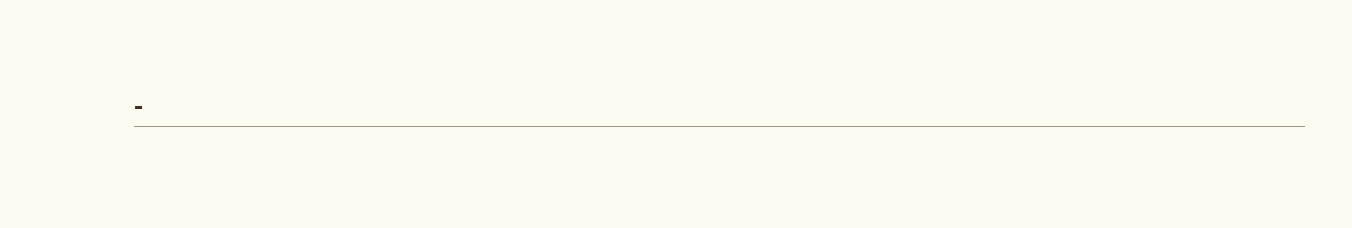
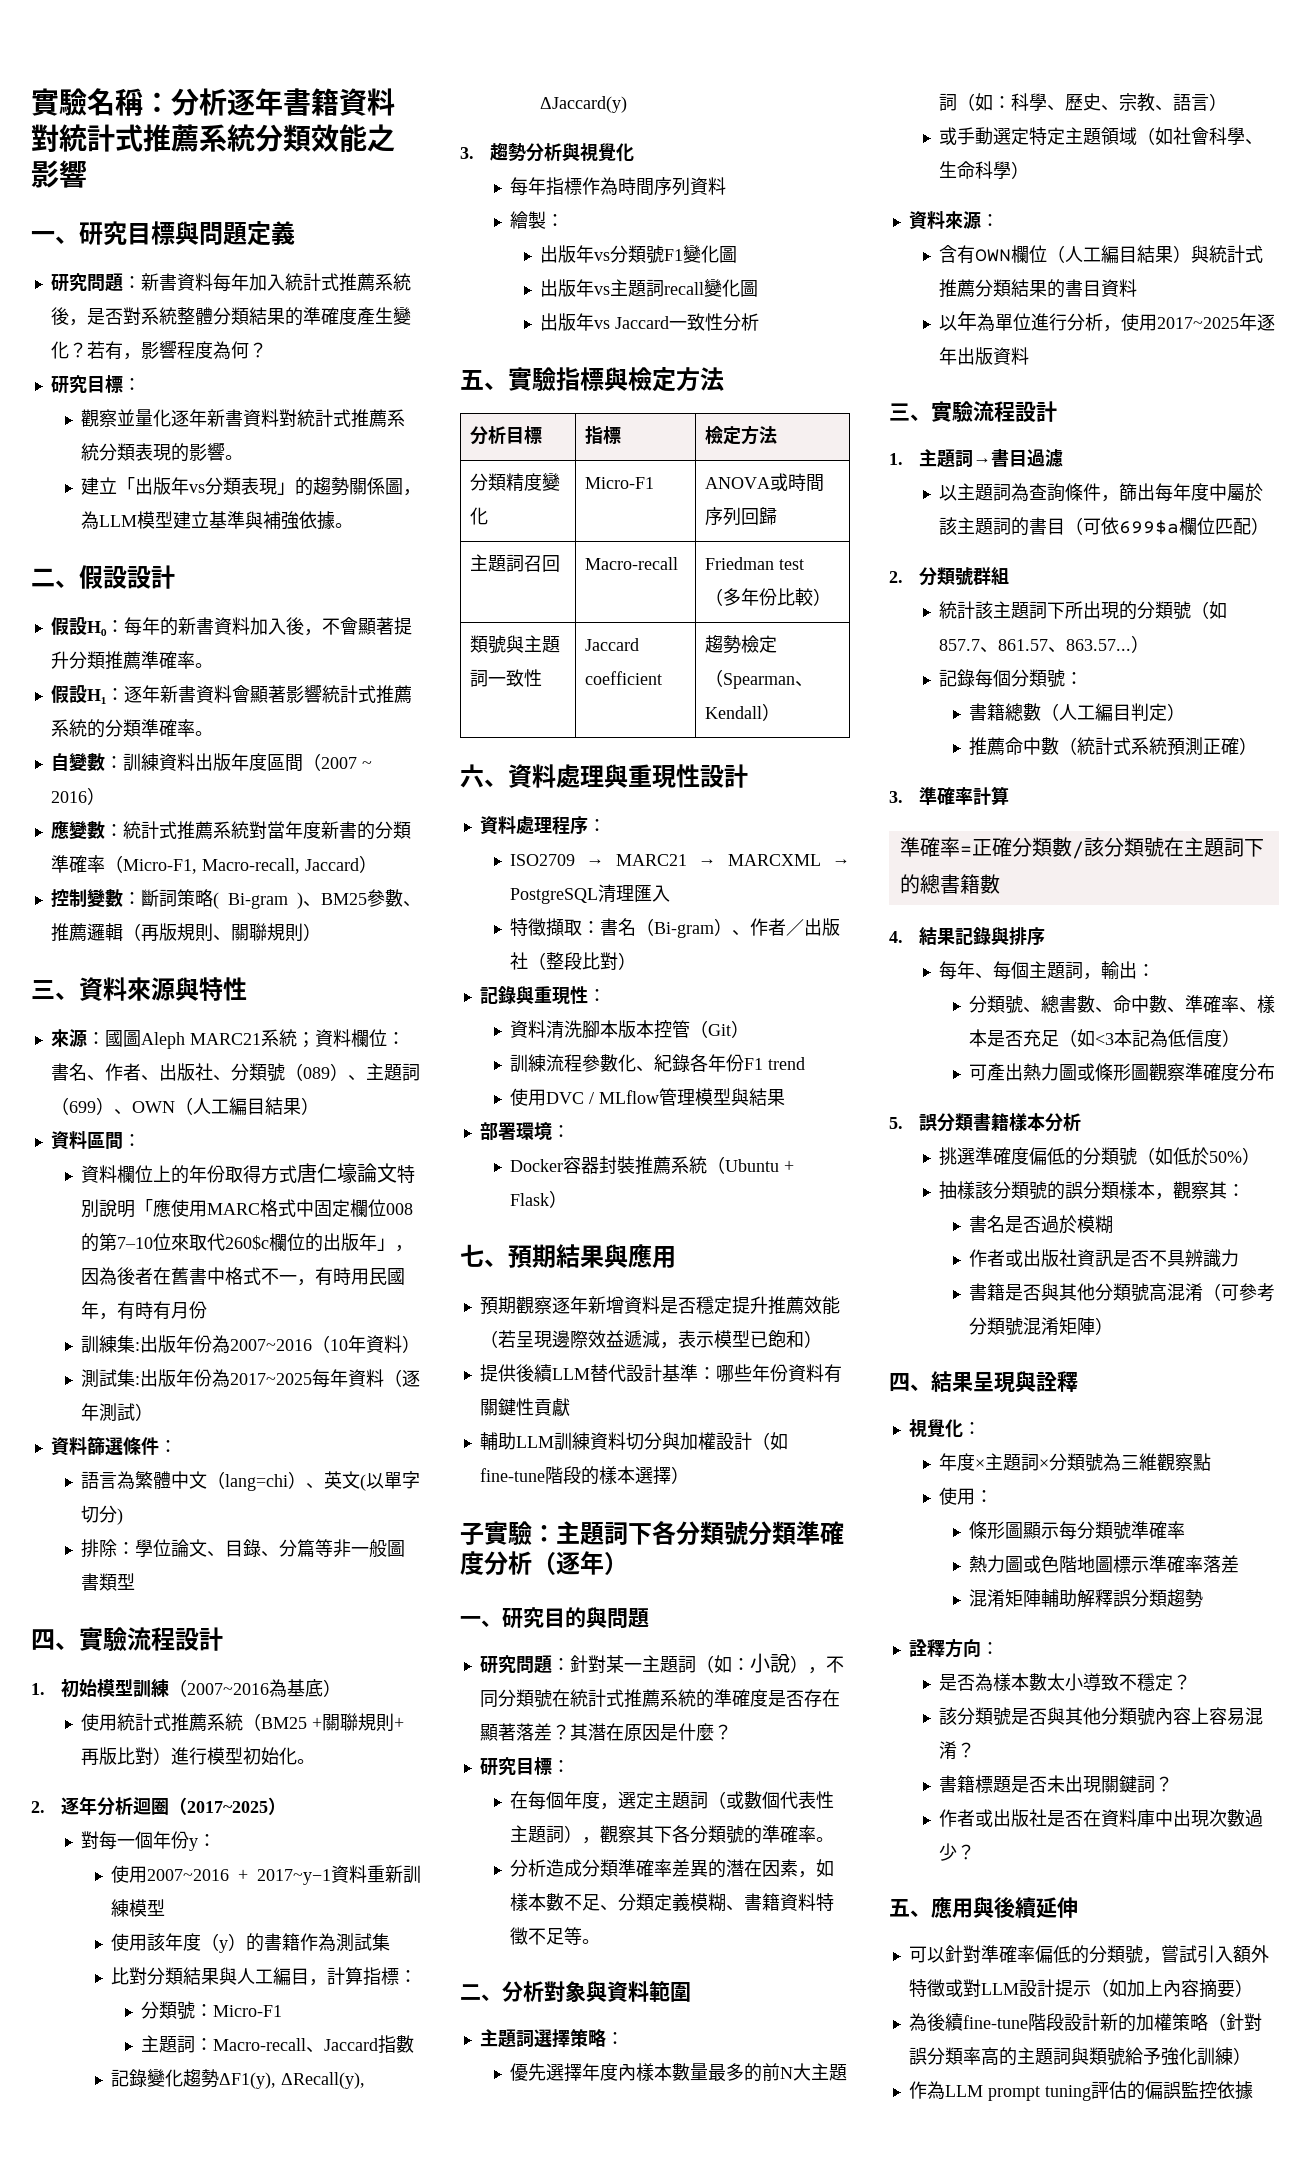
[134,106,143,115] - -> [31,88,395,116] [31,124,395,153] [31,160,87,188] [31,221,295,246] [50,273,411,292] [50,306,411,326] [50,341,267,360] [50,375,141,394] [80,409,405,428] [80,443,243,462] [80,477,421,496] [80,511,353,530] [31,565,175,589] [50,617,412,636] [50,651,213,670] [50,685,412,704] [50,719,213,738] [50,753,372,772] [50,787,105,805] [50,821,411,840] [50,855,377,874] [50,889,421,909] [50,923,321,942] [31,977,247,1001] [50,1029,405,1049] [50,1063,420,1082] [50,1097,319,1116] [50,1131,141,1150] [80,1163,415,1184] [80,1199,413,1218] [80,1233,413,1252] [80,1267,405,1286] [80,1301,207,1320] [80,1335,420,1354] [80,1369,420,1388] [80,1403,153,1422] [50,1436,177,1456] [80,1471,420,1491] [80,1505,123,1525] [80,1539,405,1558] [80,1573,135,1591] [31,1627,223,1651] [31,1679,342,1698] [80,1713,404,1732] [80,1747,315,1766] [31,1796,287,1816] [80,1831,216,1851] [111,1865,421,1885] [111,1899,166,1917] [111,1933,391,1953] [111,1967,418,1986] [141,2001,283,2020] [141,2035,415,2054] [111,2068,366,2089] [540,96,628,113] [460,142,635,162] [509,177,726,196] [509,211,564,229] [540,244,738,264] [540,278,759,297] [540,313,760,331] [460,367,724,392] [470,426,543,445] [585,425,622,444] [705,425,778,445] [470,472,561,491] [470,507,489,525] [585,477,655,489] [705,473,825,492] [705,506,778,526] [470,554,561,572] [585,557,679,570] [705,557,805,570] [705,588,832,606] [470,635,561,654] [470,669,543,687] [585,638,640,651] [585,671,663,685] [705,635,778,654] [705,669,814,689] [705,703,781,721] [460,764,748,788] [479,816,606,835] [509,854,850,866] [509,884,670,904] [509,918,840,938] [509,952,636,970] [479,986,606,1005] [509,1020,749,1039] [509,1054,805,1072] [509,1088,785,1106] [479,1122,570,1141] [509,1156,794,1175] [509,1190,567,1208] [460,1244,676,1268] [479,1296,840,1315] [479,1329,822,1349] [479,1364,842,1383] [479,1398,570,1416] [479,1432,788,1450] [479,1466,689,1485] [460,1520,844,1546] [460,1551,628,1576] [460,1607,649,1629] [479,1653,844,1674] [479,1689,840,1708] [479,1723,732,1741] [479,1757,570,1776] [509,1791,834,1810] [509,1825,834,1844] [509,1859,834,1878] [509,1893,834,1912] [509,1927,600,1945] [460,1981,691,2003] [479,2029,624,2048] [509,2063,847,2082] [938,93,1227,112] [938,127,1263,145] [938,161,1029,179] [908,211,999,230] [938,245,1263,264] [938,279,1137,298] [938,311,1275,332] [938,347,1029,365] [889,401,1057,422] [889,448,1064,468] [938,483,1263,502] [938,517,1269,536] [889,567,1010,586] [938,601,1227,620] [938,635,1149,653] [938,669,1083,688] [969,703,1186,722] [969,737,1258,756] [889,786,1010,805] [899,837,1264,859] [899,874,1000,894] [889,927,1046,946] [938,961,1155,980] [969,995,1276,1014] [969,1029,1241,1048] [969,1063,1276,1082] [889,1112,1082,1132] [938,1147,1260,1166] [938,1181,1245,1200] [969,1215,1114,1234] [969,1249,1240,1268] [969,1283,1276,1302] [969,1317,1114,1336] [889,1371,1078,1393] [908,1419,981,1438] [938,1453,1211,1472] [938,1487,993,1505] [969,1521,1186,1540] [969,1555,1240,1573] [969,1589,1204,1608] [908,1638,999,1658] [938,1673,1191,1692] [938,1707,1263,1726] [938,1741,975,1760] [938,1775,1173,1793] [938,1809,1263,1827] [938,1843,975,1861] [889,1897,1078,1918] [908,1945,1269,1964] [908,1979,1253,1998] [908,2013,1262,2032] [908,2047,1251,2066] [908,2081,1253,2101] 實驗名稱：分析逐年書籍資料對統計式推薦系統分類效能之影響 // 一、研究目標與問題定義 // 研究問題：新書資料每年加入統計式推薦系統後，是否對系統整體分類結果的準確度產生變化？若有，影響程度為何？ // 研究目標： // 觀察並量化逐年新書資料對統計式推薦系統分類表現的影響。 // 建立「出版年vs分類表現」的趨勢關係圖，為LLM模型建立基準與補強依據。 // 二、假設設計 // 假設H₀：每年的新書資料加入後，不會顯著提升分類推薦準確率。 // 假設H₁：逐年新書資料會顯著影響統計式推薦系統的分類準確率。 // 自變數：訓練資料出版年度區間（2007 ~ 2016） // 應變數：統計式推薦系統對當年度新書的分類準確率（Micro-F1, Macro-recall, Jaccard） // 控制變數：斷詞策略( Bi-gram )、BM25參數、推薦邏輯（再版規則、關聯規則） // 三、資料來源與特性 // 來源：國圖Aleph MARC21系統；資料欄位：書名、作者、出版社、分類號（089）、主題詞（699）、OWN（人工編目結果） // 資料區間： // 資料欄位上的年份取得方式唐仁壕論文特別說明「應使用MARC格式中固定欄位008的第7–10位來取代260$c欄位的出版年」，因為後者在舊書中格式不一，有時用民國年，有時有月份 // 訓練集:出版年份為2007~2016（10年資料） // 測試集:出版年份為2017~2025每年資料（逐年測試） // 資料篩選條件： // 語言為繁體中文（lang=chi）、英文(以單字切分) // 排除：學位論文、目錄、分篇等非一般圖書類型 // 四、實驗流程設計 // 1.初始模型訓練（2007~2016為基底） // 使用統計式推薦系統（BM25 +關聯規則+再版比對）進行模型初始化。 // 2.逐年分析迴圈（2017~2025） // 對每一個年份y： // 使用2007~2016 + 2017~y−1資料重新訓練模型 // 使用該年度（y）的書籍作為測試集 // 比對分類結果與人工編目，計算指標： // 分類號：Micro-F1 // 主題詞：Macro-recall、Jaccard指數 // 記錄變化趨勢ΔF1(y), ΔRecall(y), ΔJaccard(y) // 3.趨勢分析與視覺化 // 每年指標作為時間序列資料 // 繪製： // 出版年vs分類號F1變化圖 // 出版年vs主題詞recall變化圖 // 出版年vs Jaccard一致性分析 // 五、實驗指標與檢定方法 // 分析目標 | 指標 | 檢定方法 // 分類精度變化 | Micro-F1 | ANOVA或時間序列回歸 // 主題詞召回 | Macro-recall | Friedman test（多年份比較） // 類號與主題詞一致性 | Jaccard coefficient | 趨勢檢定（Spearman、Kendall） // 六、資料處理與重現性設計 // 資料處理程序： // ISO2709 → MARC21 → MARCXML → PostgreSQL清理匯入 // 特徵擷取：書名（Bi-gram）、作者／出版社（整段比對） // 記錄與重現性： // 資料清洗腳本版本控管（Git） // 訓練流程參數化、紀錄各年份F1 trend // 使用DVC / MLflow管理模型與結果 // 部署環境： // Docker容器封裝推薦系統（Ubuntu + Flask） // 七、預期結果與應用 // 預期觀察逐年新增資料是否穩定提升推薦效能（若呈現邊際效益遞減，表示模型已飽和） // 提供後續LLM替代設計基準：哪些年份資料有關鍵性貢獻 // 輔助LLM訓練資料切分與加權設計（如fine-tune階段的樣本選擇） // 子實驗：主題詞下各分類號分類準確度分析（逐年） // 一、研究目的與問題 // 研究問題：針對某一主題詞（如：小說），不同分類號在統計式推薦系統的準確度是否存在顯著落差？其潛在原因是什麼？ // 研究目標： // 在每個年度，選定主題詞（或數個代表性主題詞），觀察其下各分類號的準確率。 // 分析造成分類準確率差異的潛在因素，如樣本數不足、分類定義模糊、書籍資料特徵不足等。 // 二、分析對象與資料範圍 // 主題詞選擇策略： // 優先選擇年度內樣本數量最多的前N大主題詞（如：科學、歷史、宗教、語言） // 或手動選定特定主題領域（如社會科學、生命科學） // 資料來源： // 含有OWN欄位（人工編目結果）與統計式推薦分類結果的書目資料 // 以年為單位進行分析，使用2017~2025年逐年出版資料 // 三、實驗流程設計 // 1.主題詞→書目過濾 // 以主題詞為查詢條件，篩出每年度中屬於該主題詞的書目（可依699$a欄位匹配） // 2.分類號群組 // 統計該主題詞下所出現的分類號（如857.7、861.57、863.57...） // 記錄每個分類號： // 書籍總數（人工編目判定） // 推薦命中數（統計式系統預測正確） // 3.準確率計算 // 準確率=正確分類數/該分類號在主題詞下的總書籍數 // 4.結果記錄與排序 // 每年、每個主題詞，輸出： // 分類號、總書數、命中數、準確率、樣本是否充足（如<3本記為低信度） // 可產出熱力圖或條形圖觀察準確度分布 // 5.誤分類書籍樣本分析 // 挑選準確度偏低的分類號（如低於50%） // 抽樣該分類號的誤分類樣本，觀察其： // 書名是否過於模糊 // 作者或出版社資訊是否不具辨識力 // 書籍是否與其他分類號高混淆（可參考分類號混淆矩陣） // 四、結果呈現與詮釋 // 視覺化： // 年度×主題詞×分類號為三維觀察點 // 使用： // 條形圖顯示每分類號準確率 // 熱力圖或色階地圖標示準確率落差 // 混淆矩陣輔助解釋誤分類趨勢 // 詮釋方向： // 是否為樣本數太小導致不穩定？ // 該分類號是否與其他分類號內容上容易混淆？ // 書籍標題是否未出現關鍵詞？ // 作者或出版社是否在資料庫中出現次數過少？ // 五、應用與後續延伸 // 可以針對準確率偏低的分類號，嘗試引入額外特徵或對LLM設計提示（如加上內容摘要） // 為後續fine-tune階段設計新的加權策略（針對誤分類率高的主題詞與類號給予強化訓練） // 作為LLM prompt tuning評估的偏誤監控依據

